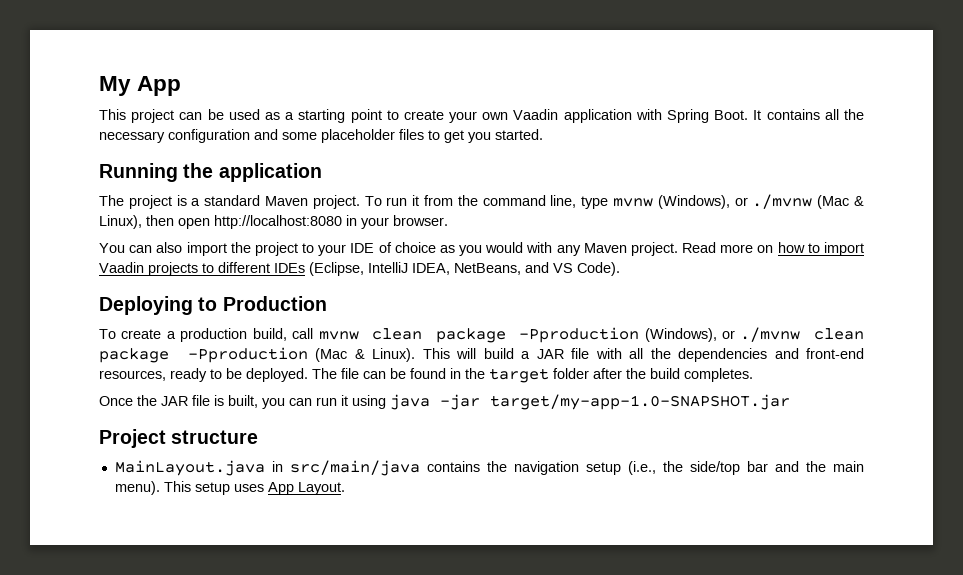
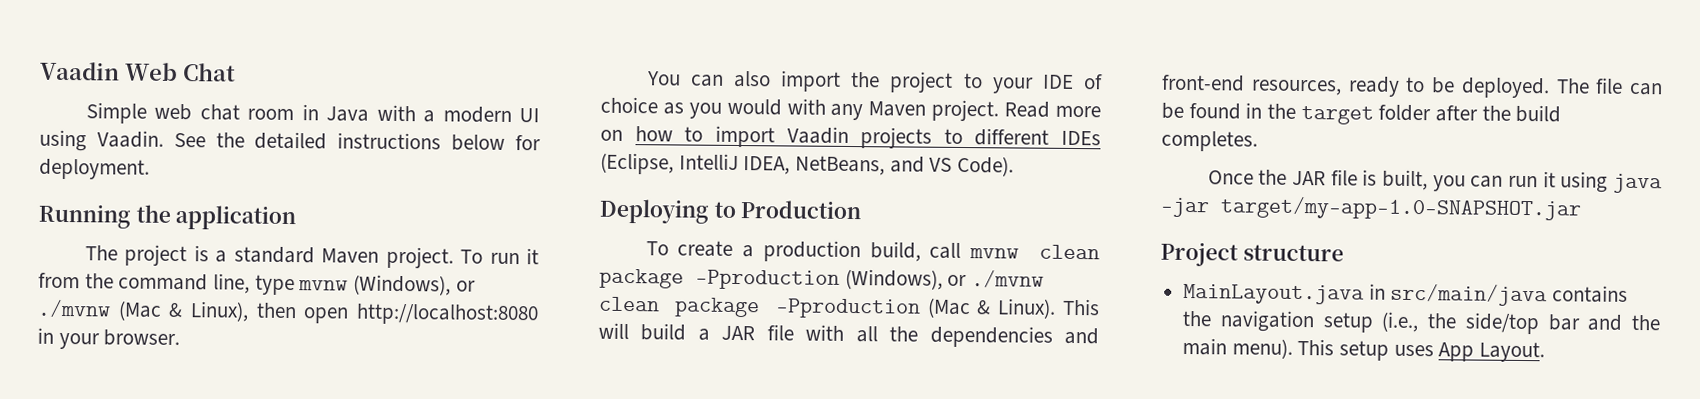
[99,76,182,96] [99,109,864,123] [99,129,543,143] My App // This project can be used as a starting point to create your own Vaadin application with Spring Boot. It contains all the necessary configuration and some placeholder files to get you started. -> [40,61,236,82] [85,102,540,124] [39,129,541,152] [39,158,150,180] Vaadin Web Chat // Simple web chat room in Java with a modern UI using Vaadin. See the detailed instructions below for deployment.

